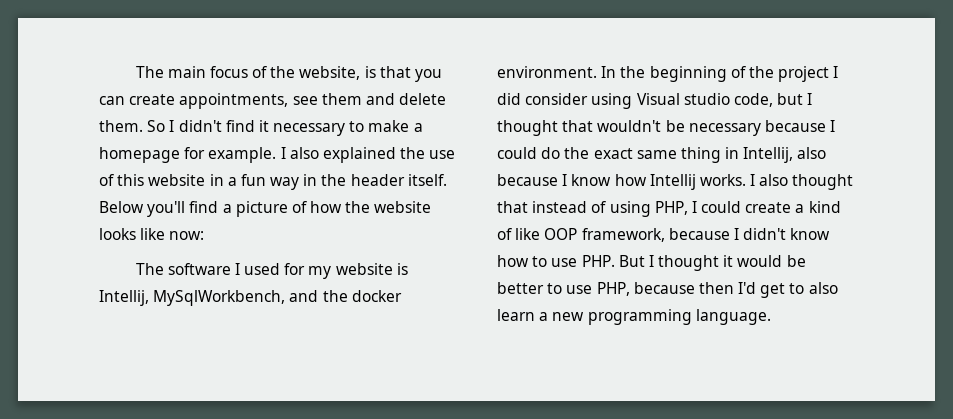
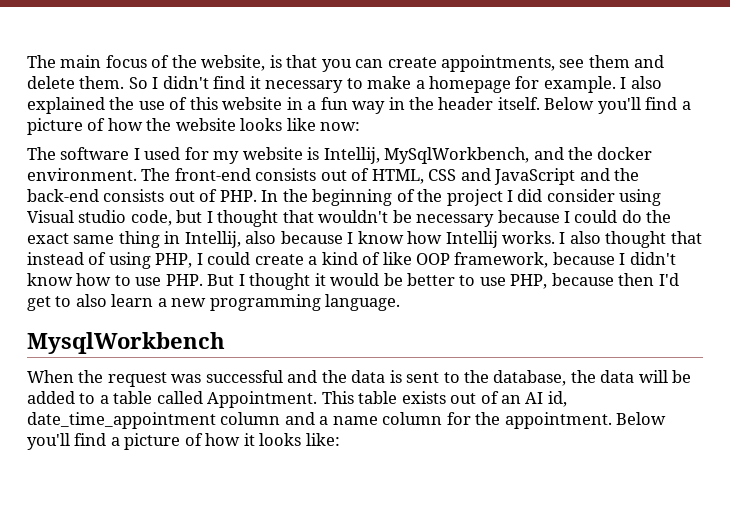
(597, 72) none -> [141,168,640,185] [27,189,257,202] The front-end consists out of HTML, CSS and JavaScript and the back-end consists out of PHP.
(771, 317) none -> [27,332,225,354] [27,370,692,387] [27,391,567,408] [27,412,667,429] [27,433,340,450] // MysqlWorkbench // When the request was successful and the data is sent to the database, the data will be added to a table called Appointment. This table exists out of an AI id, date_time_appointment column and a name column for the appointment. Below you'll find a picture of how it looks like:

